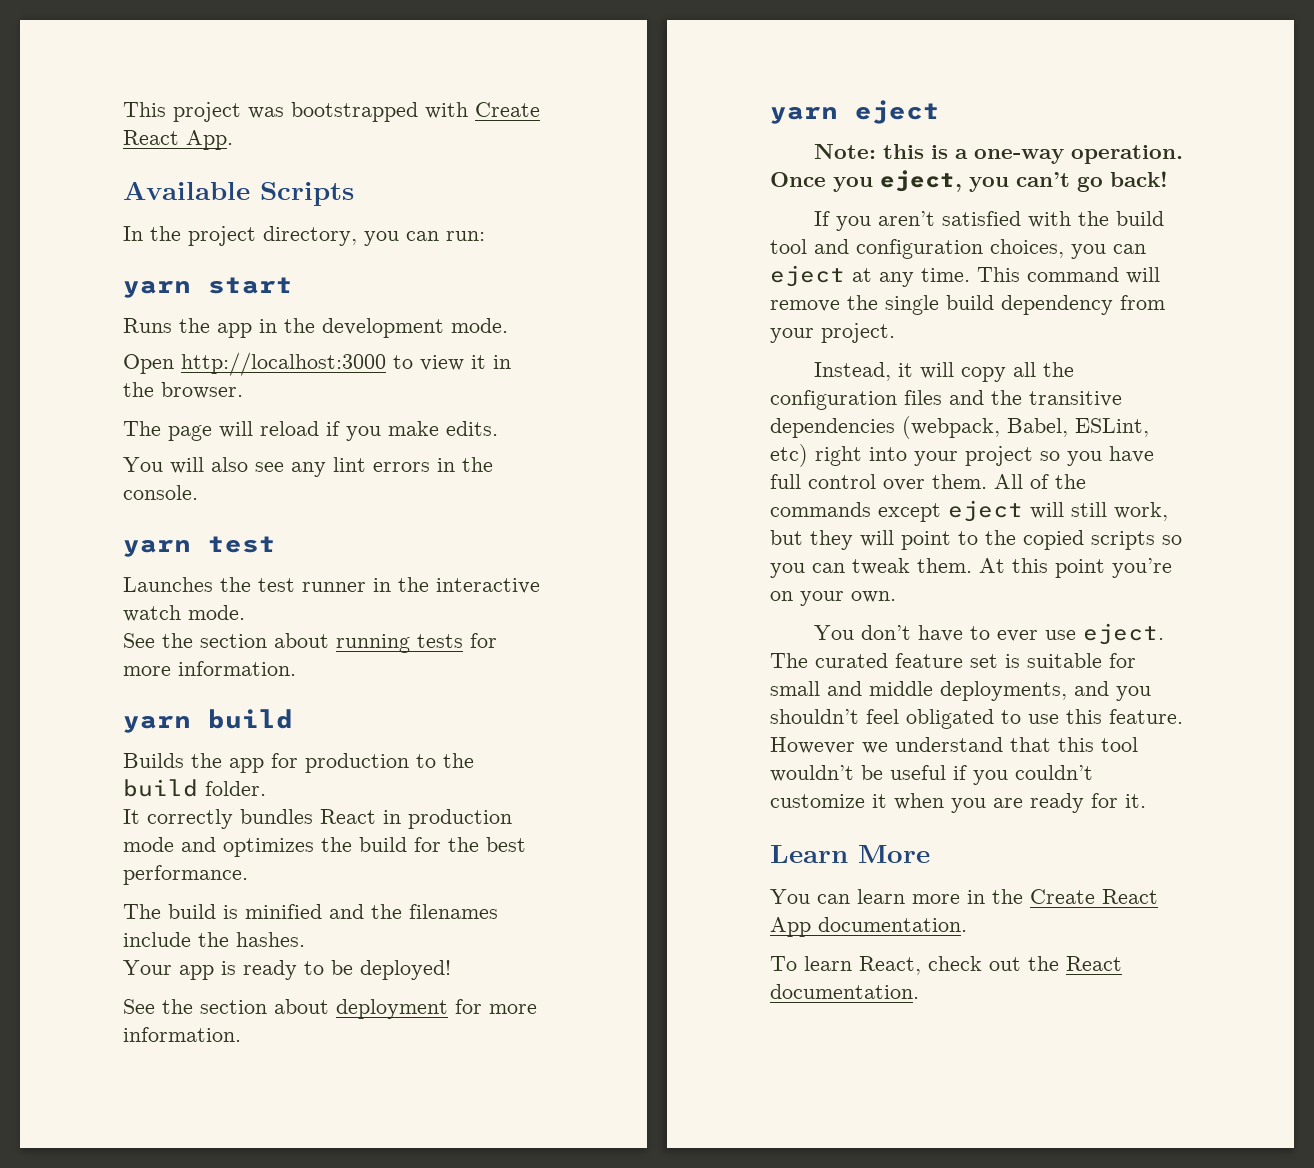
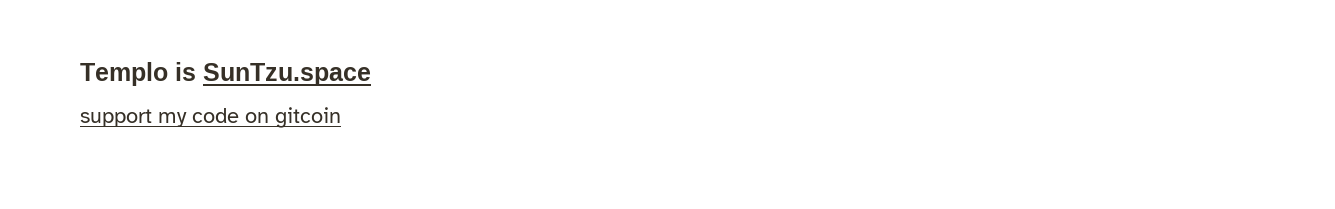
[123,102,540,122] [123,130,233,150] [123,181,354,206] [123,226,485,246] [123,277,293,298] [123,318,508,338] [123,352,511,376] [123,382,243,399] [123,421,498,441] [123,457,493,477] [123,485,198,500] [123,536,276,557] [123,577,540,594] [123,605,245,622] [123,633,497,653] [123,661,296,676] [123,709,293,733] [123,753,474,773] [123,779,266,797] [123,809,512,829] [123,837,526,857] [123,865,248,885] [123,904,498,919] [123,932,305,947] [123,960,451,980] [123,999,537,1019] [123,1027,241,1042] [770,100,940,124] [814,144,1184,164] [770,170,1168,192] [814,211,1165,231] [770,239,1146,259] [770,265,1160,287] [770,295,1165,315] [770,323,895,343] [814,362,1075,382] [770,390,1122,410] [770,416,1149,439] [770,444,1154,467] [770,474,1086,491] [770,500,1168,522] [770,530,1182,550] [770,558,1172,578] [770,591,896,606] [814,623,1165,645] [770,653,1136,668] [770,681,1151,701] [770,709,1183,729] [770,737,1138,754] [770,765,1093,785] [770,793,1146,813] [770,845,930,863] [770,889,1158,904] [770,917,967,937] [770,956,1122,975] [770,984,919,999] This project was bootstrapped with Create React App. // Available Scripts // In the project directory, you can run: // yarn start // Runs the app in the development mode. // Open http://localhost:3000 to view it in the browser. // The page will reload if you make edits. // You will also see any lint errors in the console. // yarn test // Launches the test runner in the interactive watch mode. // See the section about running tests for more information. // yarn build // Builds the app for production to the build folder. // It correctly bundles React in production mode and optimizes the build for the best performance. // The build is minified and the filenames include the hashes. // Your app is ready to be deployed! // See the section about deployment for more information. // yarn eject // Note: this is a one-way operation. Once you eject, you can’t go back! // If you aren’t satisfied with the build tool and configuration choices, you can eject at any time. This command will remove the single build dependency from your project. // Instead, it will copy all the configuration files and the transitive dependencies (webpack, Babel, ESLint, etc) right into your project so you have full control over them. All of the commands except eject will still work, but they will point to the copied scripts so you can tweak them. At this point you’re on your own. // You don’t have to ever use eject. The curated feature set is suitable for small and middle deployments, and you shouldn’t feel obligated to use this feature. However we understand that this tool wouldn’t be useful if you couldn’t customize it when you are ready for it. // Learn More // You can learn more in the Create React App documentation. // To learn React, check out the React documentation. -> [80,62,371,86] [80,107,341,128] Templo is SunTzu.space // support my code on gitcoin

